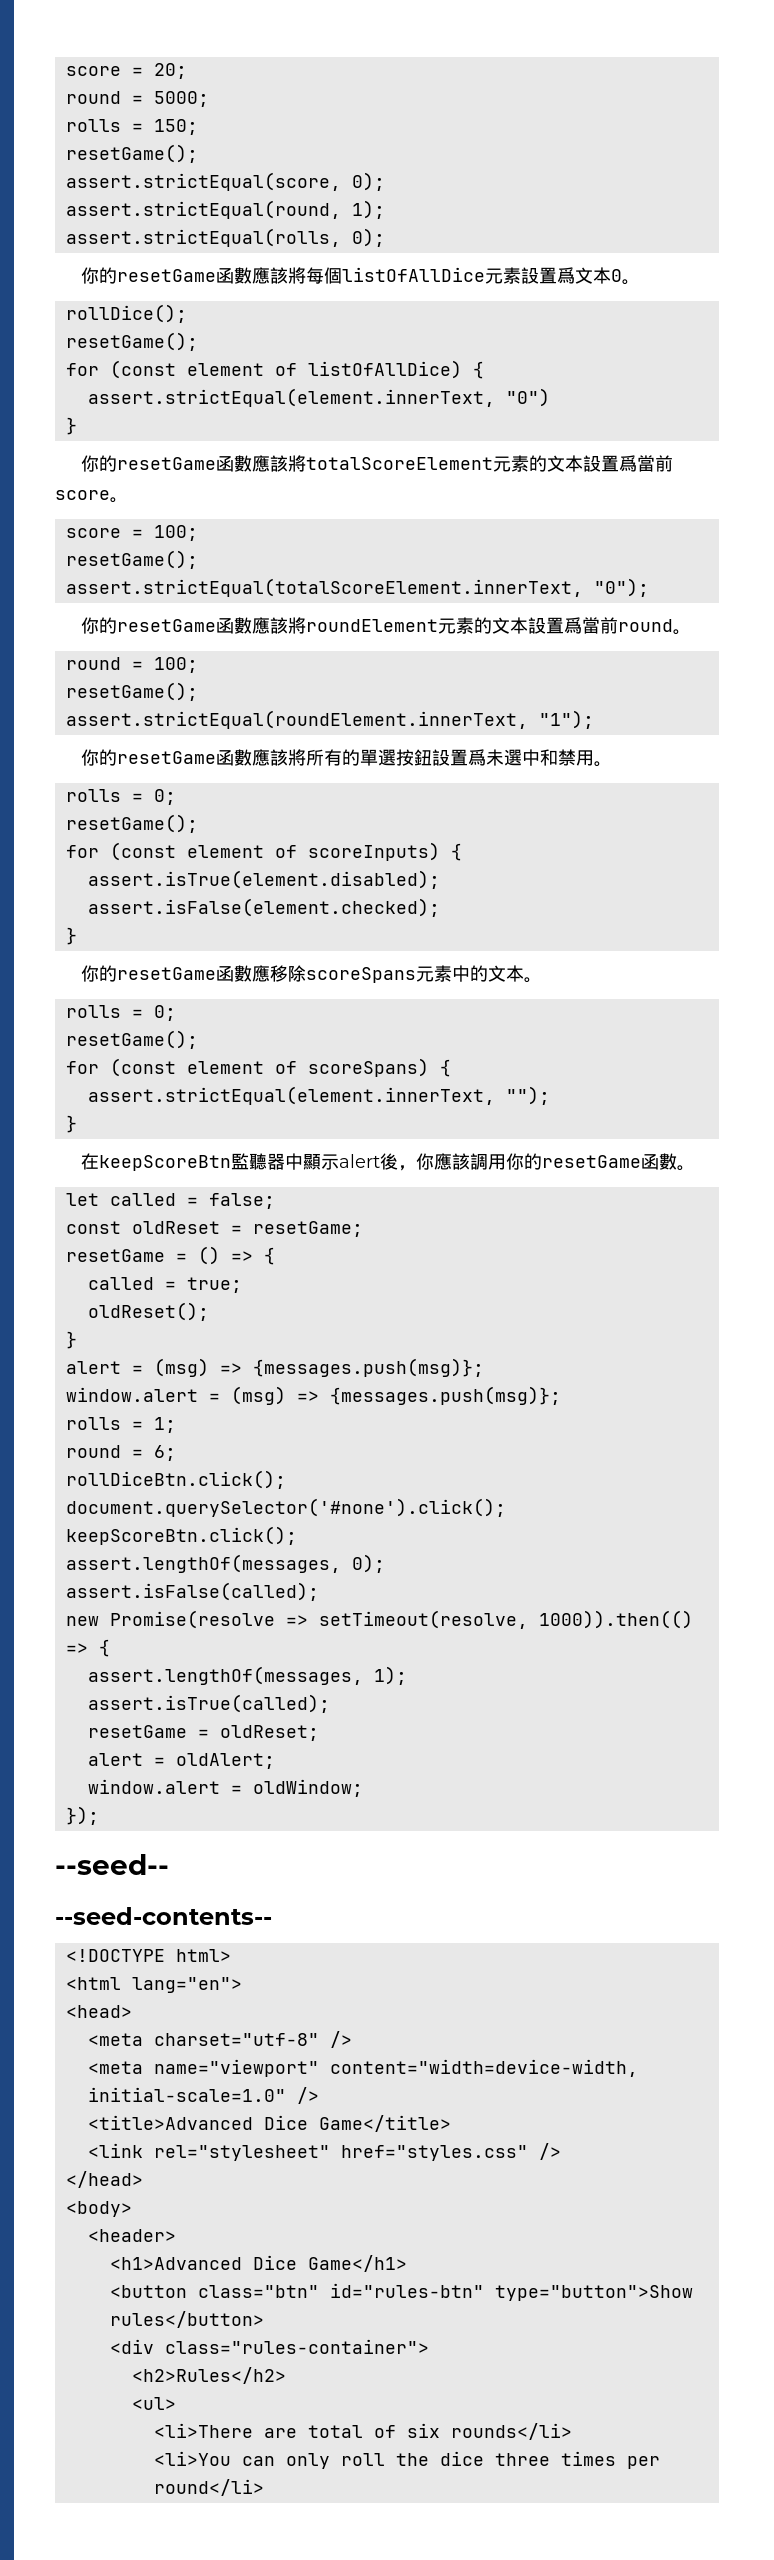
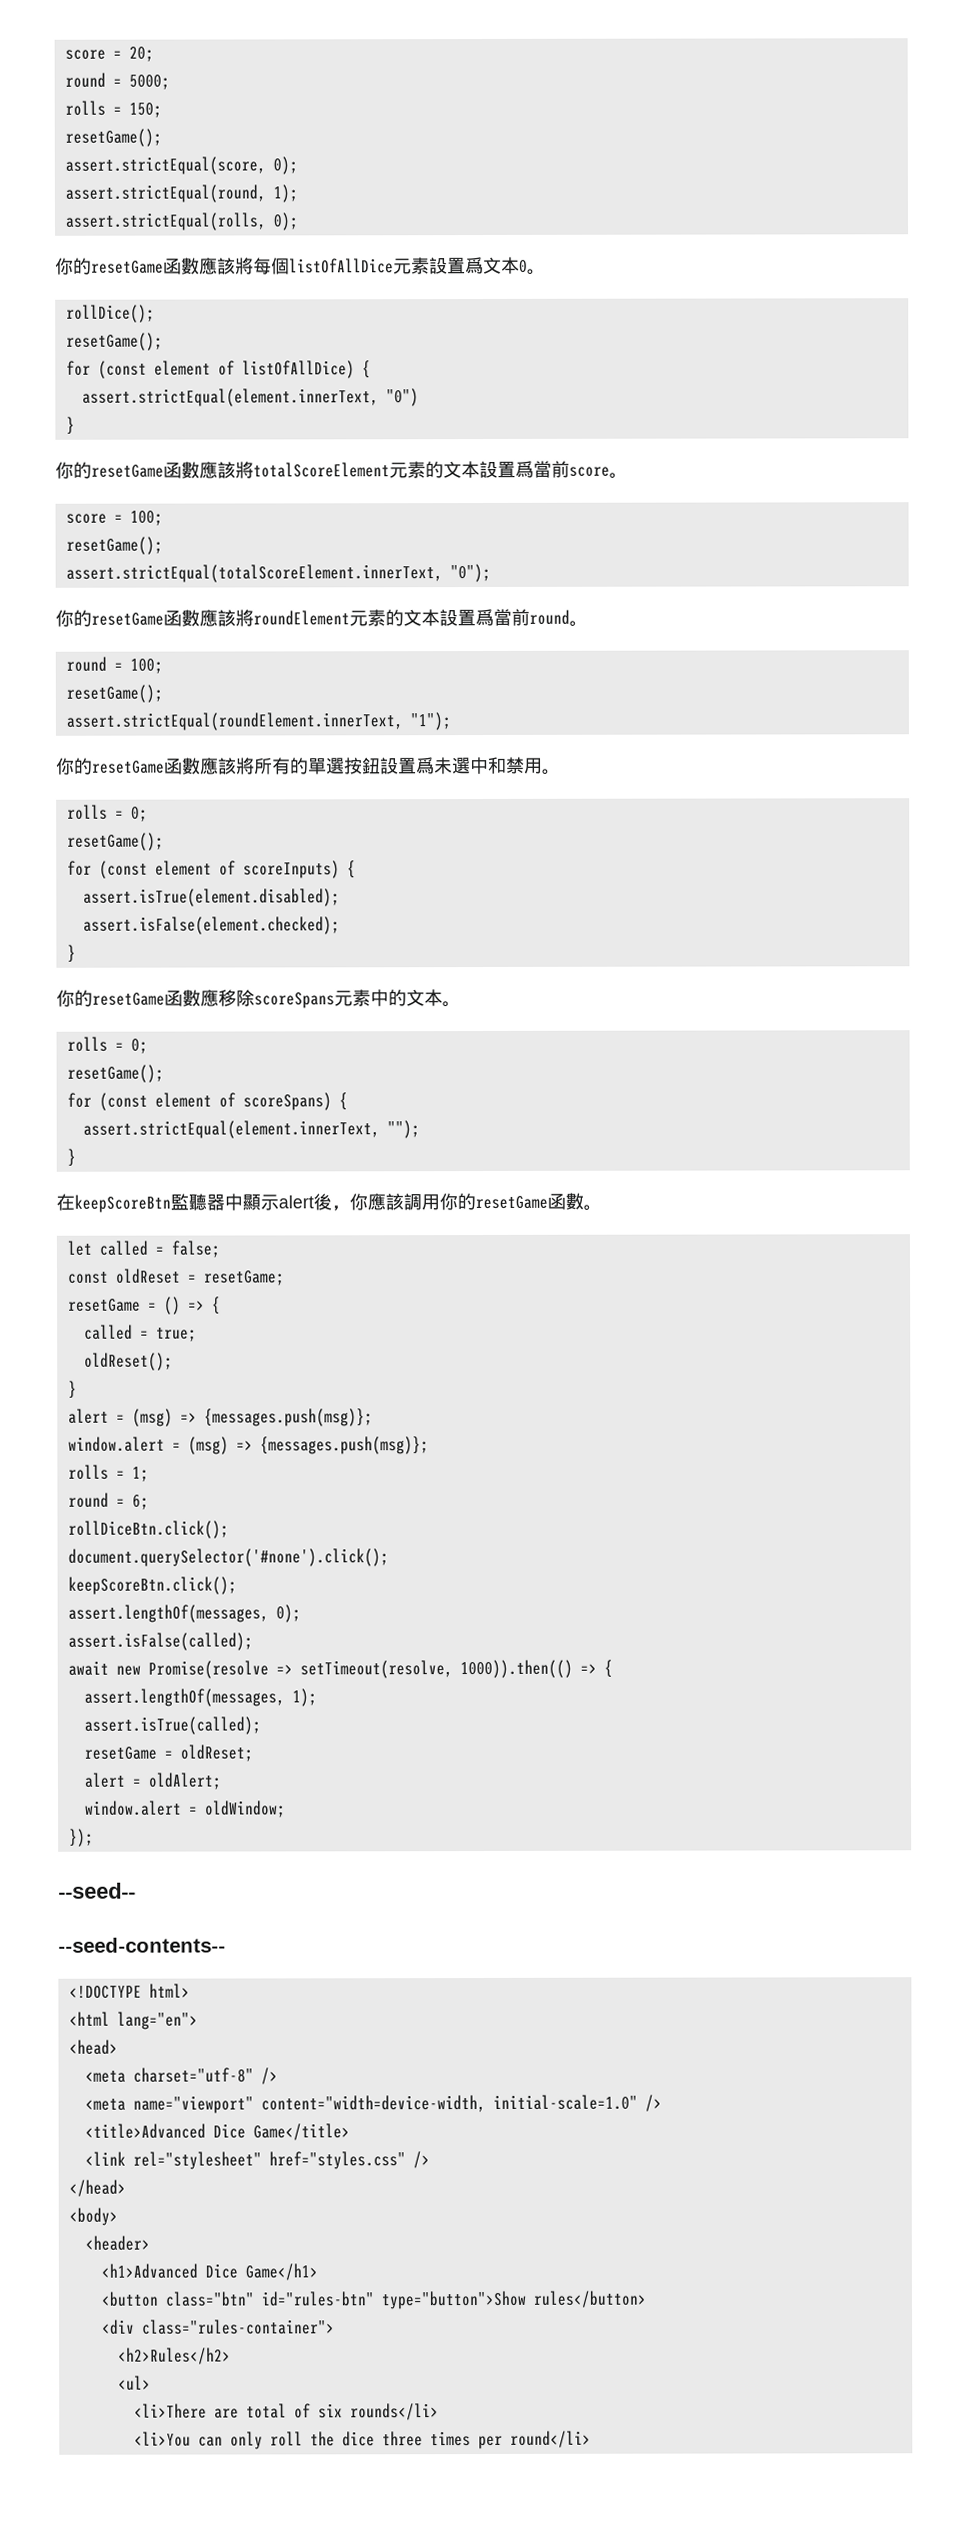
(319, 1591) none -> [67,1660,109,1676] await

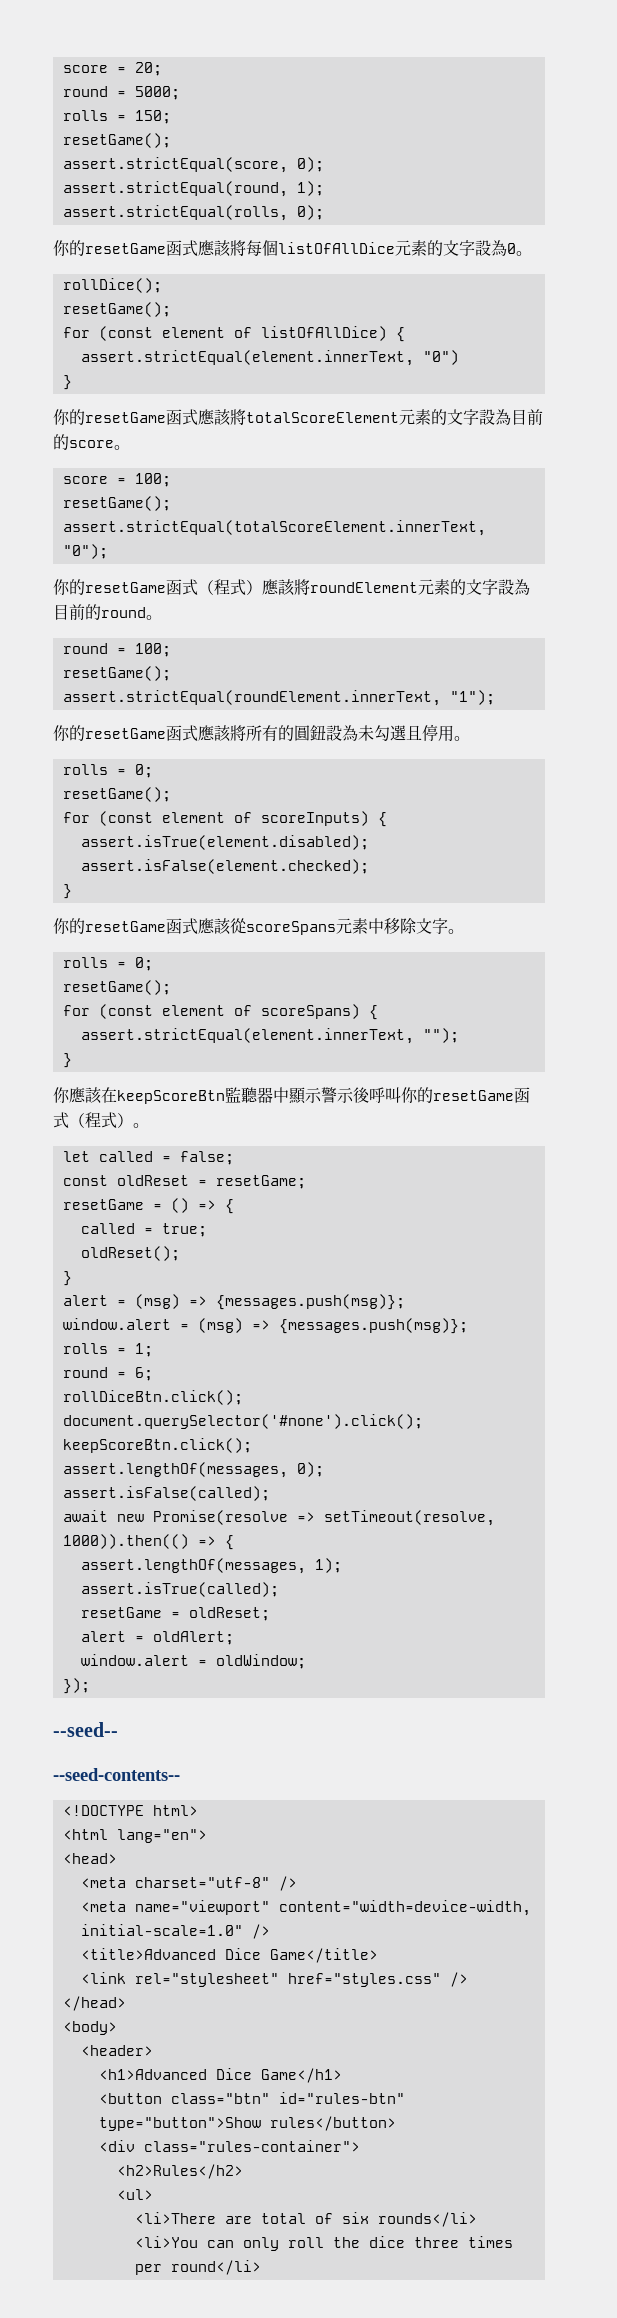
[181,257,200,275] 數 -> [182,240,198,256] 式
[429,256,520,275] 設置爲文本 -> [427,240,507,256] 的文字設為
[181,461,200,479] 數 -> [182,409,198,425] 式
[461,460,570,479] 本設置爲當前 -> [463,409,543,425] [53,434,69,450] 字設為目前的
[181,609,200,627] 數 -> [182,579,262,595] 式（程式）
[421,608,530,627] 本設置爲當前 -> [482,579,530,595] [53,604,101,620] 字設為目前的
[182,757,201,775] 數 -> [182,725,198,741] 式
[308,756,525,775] 單選按鈕設置爲未選中和禁 -> [294,724,438,741] 圓鈕設為未勾選且停
[182,989,255,1007] 數應移除 -> [182,918,247,935] 式應該從
[388,989,443,1007] 的文本 -> [384,918,448,934] 移除文字
(76, 1157) none -> [53,1087,102,1104] 你應該
[278,1192,584,1212] alert後，你應該調用你的resetGame函數 -> [321,1087,530,1103] [53,1112,133,1128] 警示後呼叫你的resetGame函式（程式）

